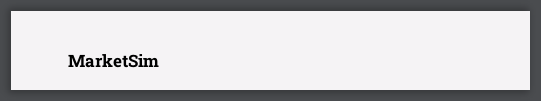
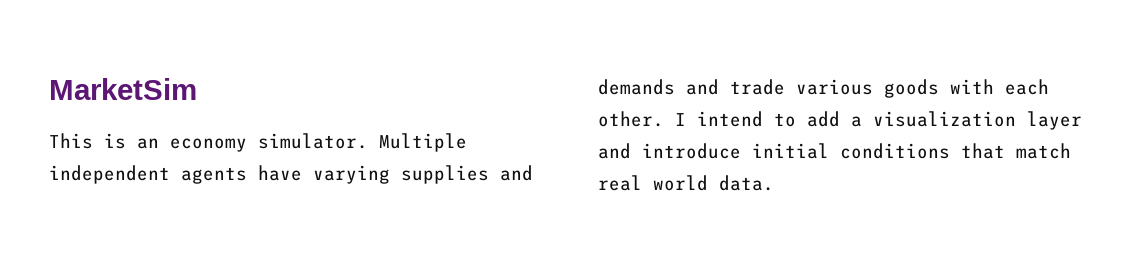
(159, 61) none -> [49,133,467,152] [49,165,533,184] [598,79,1049,98] [598,111,1082,130] [598,143,1071,159] [598,175,774,191] // This is an economy simulator. Multiple independent agents have varying supplies and demands and trade various goods with each other. I intend to add a visualization layer and introduce initial conditions that match real world data.

